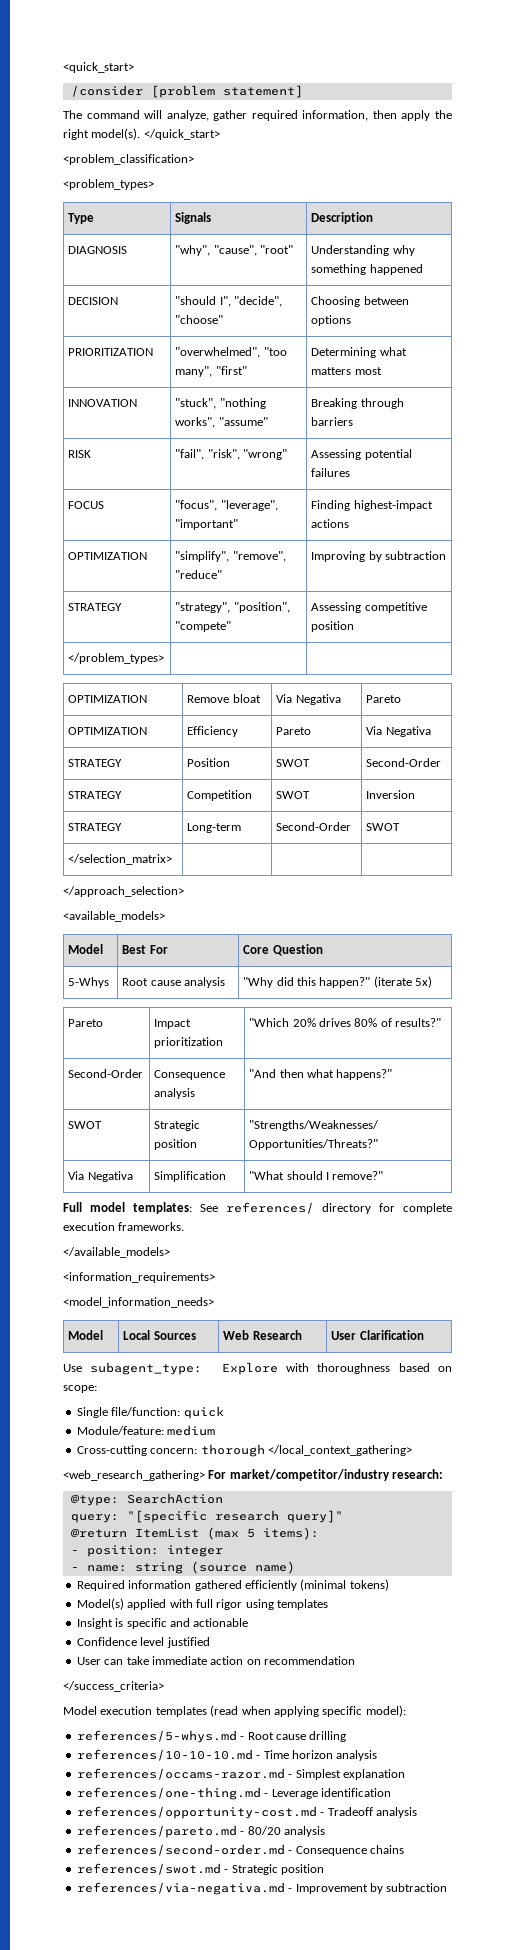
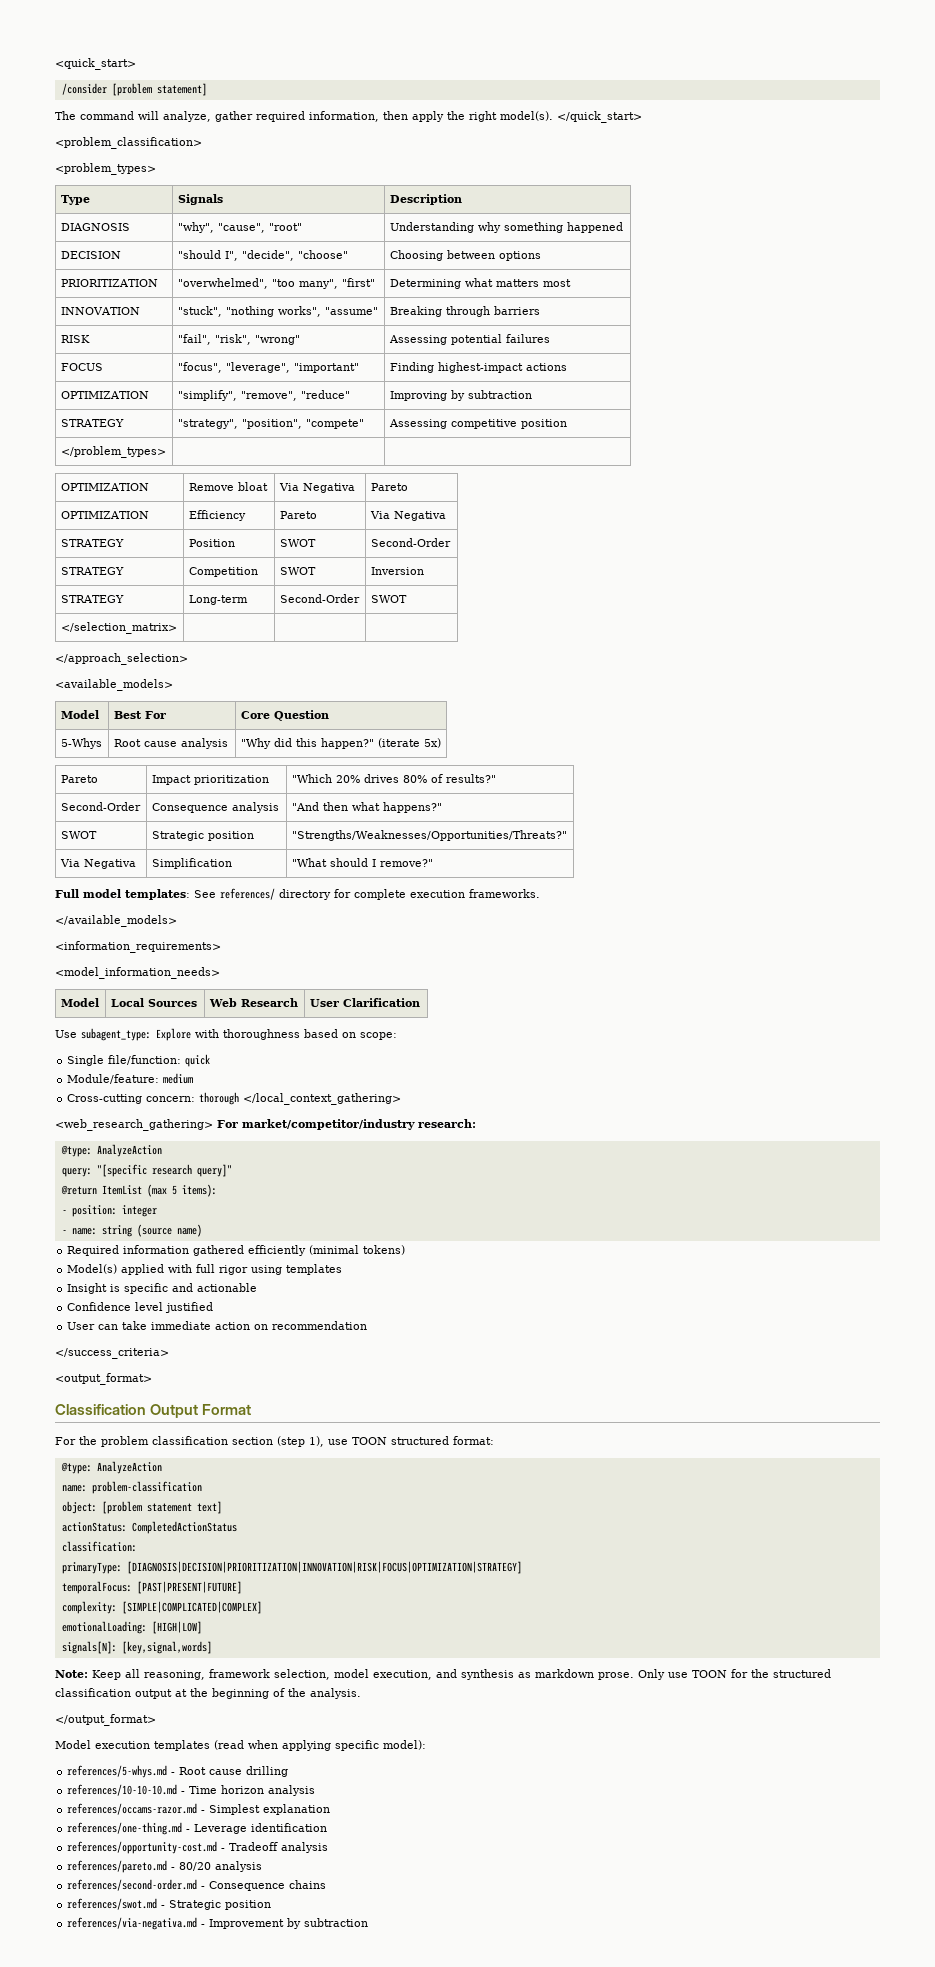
[126,1493,223,1504] SearchAction -> [96,1144,162,1157] AnalyzeAction
(164, 1686) none -> [55,1373,152,1385] [55,1404,252,1418] [55,1436,494,1447] [60,1461,162,1474] [61,1481,202,1494] [61,1501,222,1514] [61,1521,237,1534] [61,1541,137,1552] [61,1561,522,1574] [61,1581,242,1594] [61,1601,262,1614] [61,1621,202,1634] [61,1641,212,1654] [55,1669,831,1680] [55,1688,361,1699] [55,1714,156,1726] // <output_format> // Classification Output Format // For the problem classification section (step 1), use TOON structured format: // @type: AnalyzeAction // name: problem-classification // object: [problem statement text] // actionStatus: CompletedActionStatus // classification: // primaryType: [DIAGNOSIS|DECISION|PRIORITIZATION|INNOVATION|RISK|FOCUS|OPTIMIZATION|STRATEGY] // temporalFocus: [PAST|PRESENT|FUTURE] // complexity: [SIMPLE|COMPLICATED|COMPLEX] // emotionalLoading: [HIGH|LOW] // signals[N]: [key,signal,words] // Note: Keep all reasoning, framework selection, model execution, and synthesis as markdown prose. Only use TOON for the structured classification output at the beginning of the analysis. // </output_format>

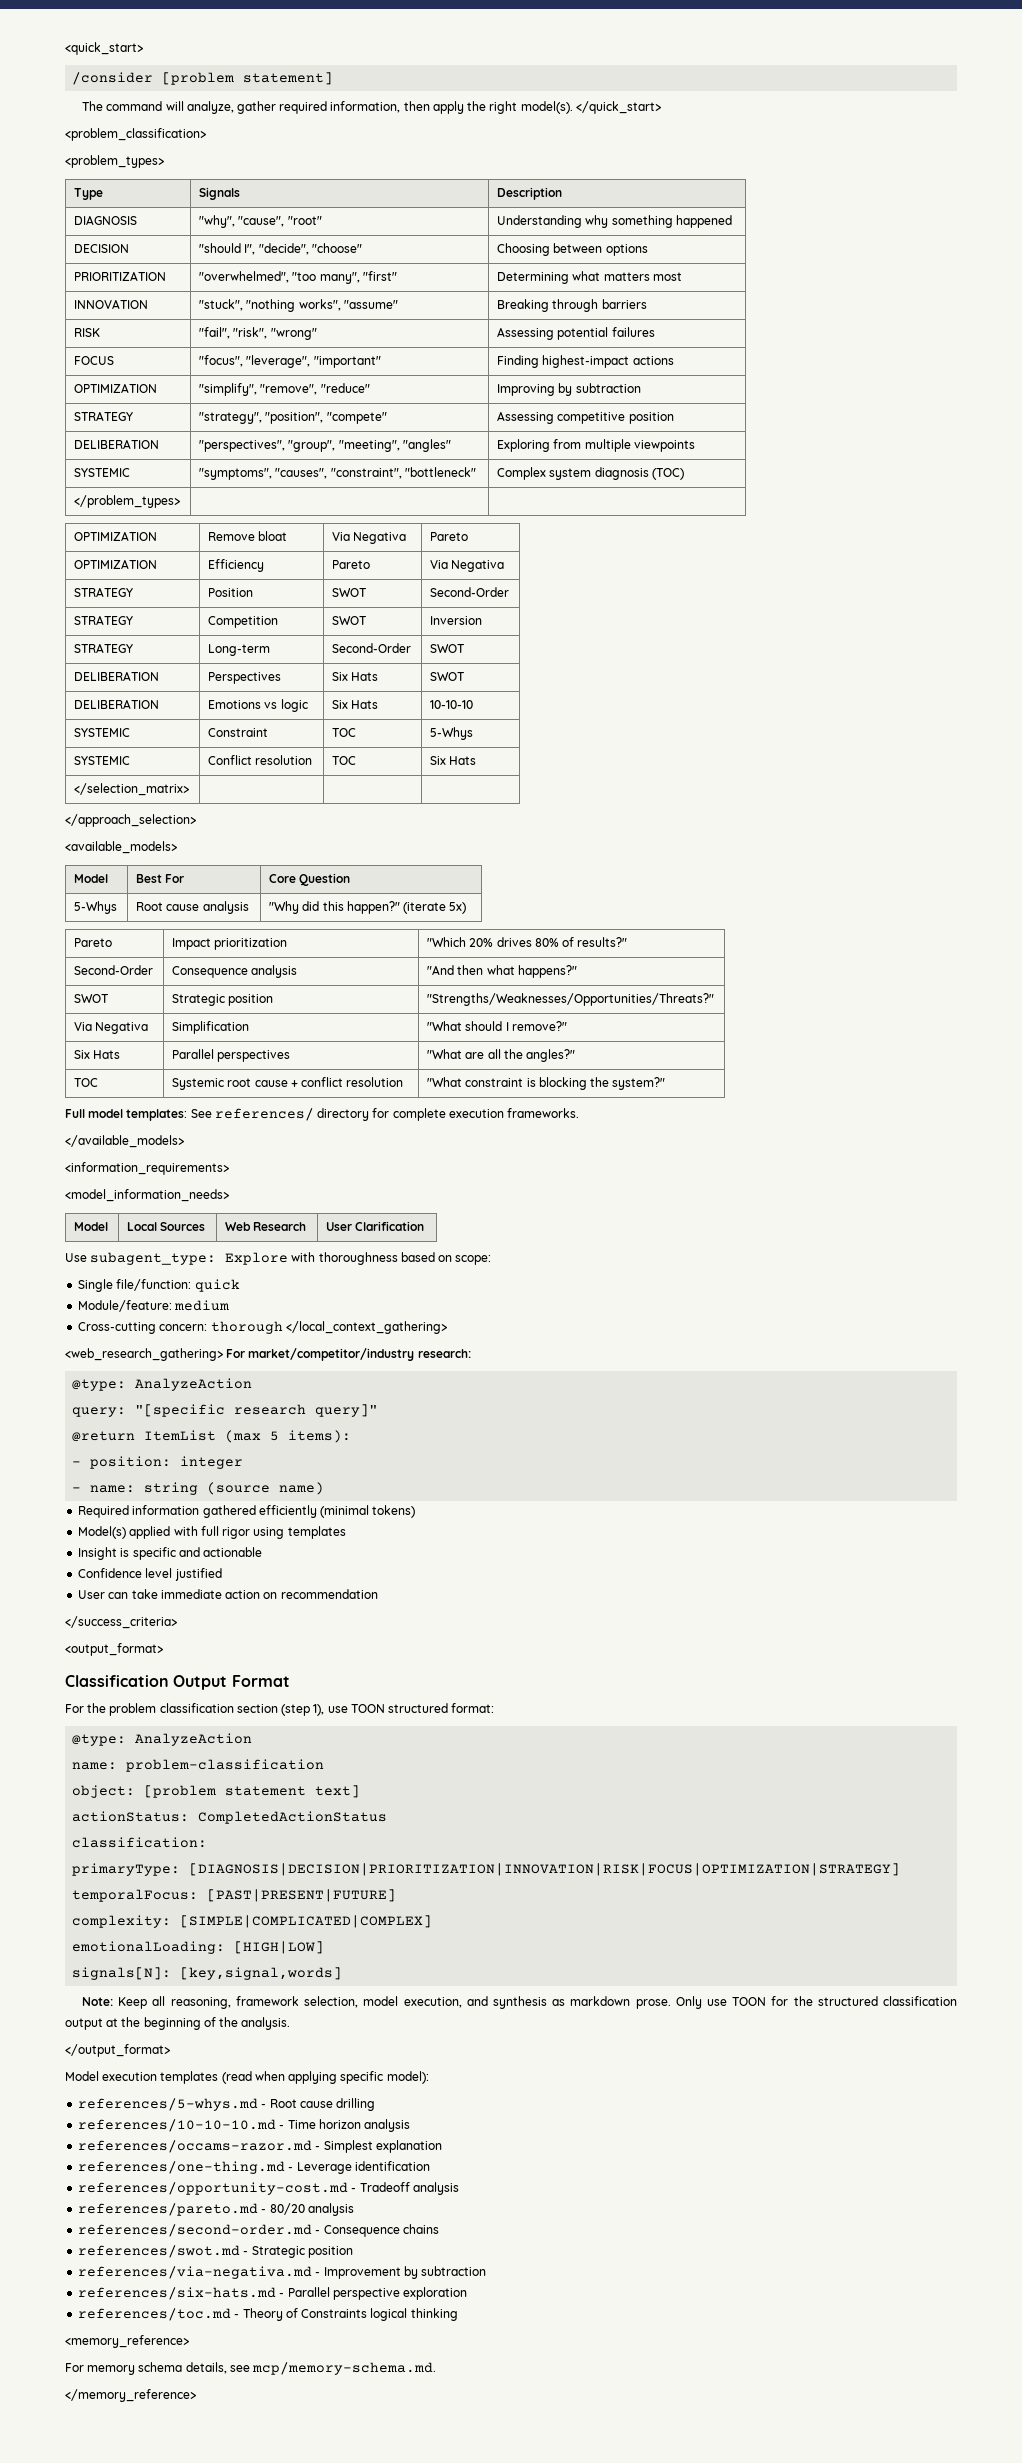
(567, 424) none -> [74,439,160,449] [199,439,451,452] [497,439,695,452] [74,468,131,477] [199,467,476,480] [497,467,684,480] // DELIBERATION | "perspectives", "group", "meeting", "angles" | Exploring from multiple viewpoints // SYSTEMIC | "symptoms", "causes", "constraint", "bottleneck" | Complex system diagnosis (TOC)
(407, 599) none -> [74,671,160,681] [208,672,282,684] [332,672,379,681] [430,672,466,681] [74,699,160,709] [208,699,308,712] [332,700,379,709] [430,700,474,709] [74,728,131,737] [208,728,269,737] [332,728,357,737] [430,727,474,740] [74,756,131,765] [208,755,313,765] [332,756,357,765] [430,756,477,765] // DELIBERATION | Perspectives | Six Hats | SWOT // DELIBERATION | Emotions vs logic | Six Hats | 10-10-10 // SYSTEMIC | Constraint | TOC | 5-Whys // SYSTEMIC | Conflict resolution | TOC | Six Hats
(433, 863) none -> [74,1050,121,1059] [172,1049,291,1062] [427,1049,576,1062] [74,1078,99,1087] [172,1077,404,1090] [427,1077,666,1090] // Six Hats | Parallel perspectives | "What are all the angles?" // TOC | Systemic root cause + conflict resolution | "What constraint is blocking the system?"
(369, 1922) none -> [78,2287,468,2300] [78,2308,458,2321] [65,2335,189,2348] [65,2362,437,2375] [65,2389,196,2402] // references/six-hats.md - Parallel perspective exploration // references/toc.md - Theory of Constraints logical thinking // <memory_reference> // For memory schema details, see mcp/memory-schema.md. // </memory_reference>

